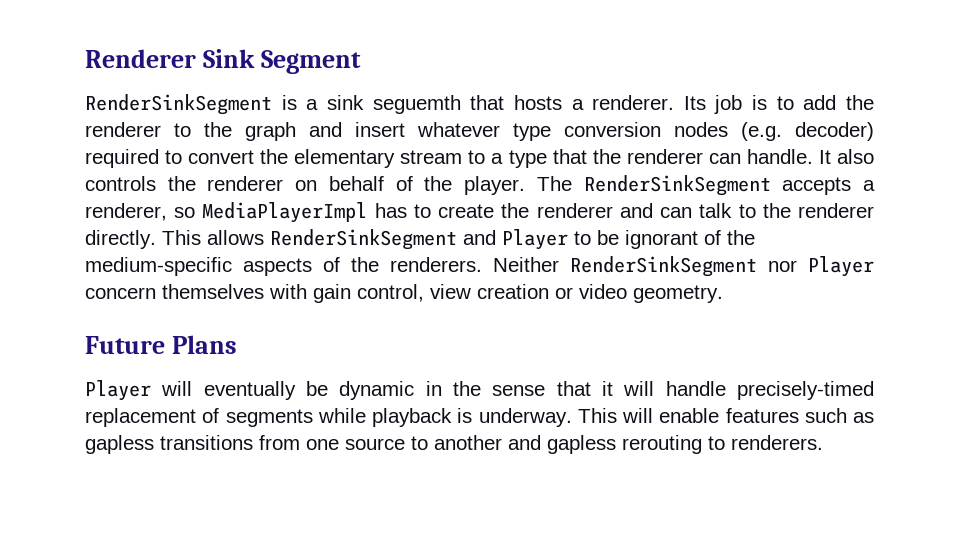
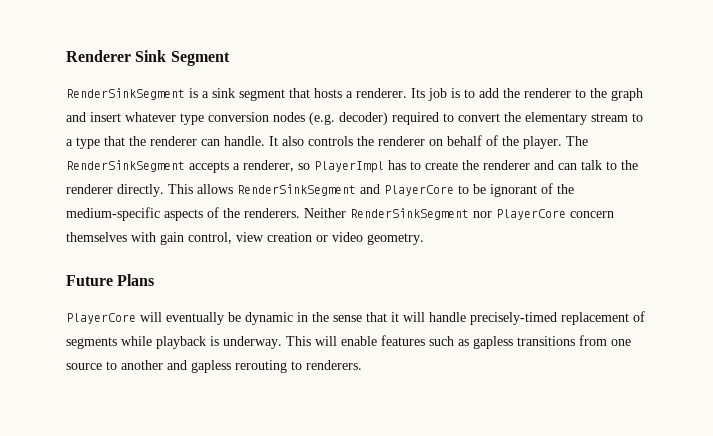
[372,95,461,114] seguemth -> [239,89,285,101] segment
[202,202,368,223] MediaPlayerImpl -> [314,161,384,173] PlayerImpl
[502,229,568,250] Player -> [384,185,454,196] PlayerCore
[808,256,874,277] Player -> [496,209,566,220] PlayerCore
[85,380,151,401] Player -> [66,313,136,324] PlayerCore

